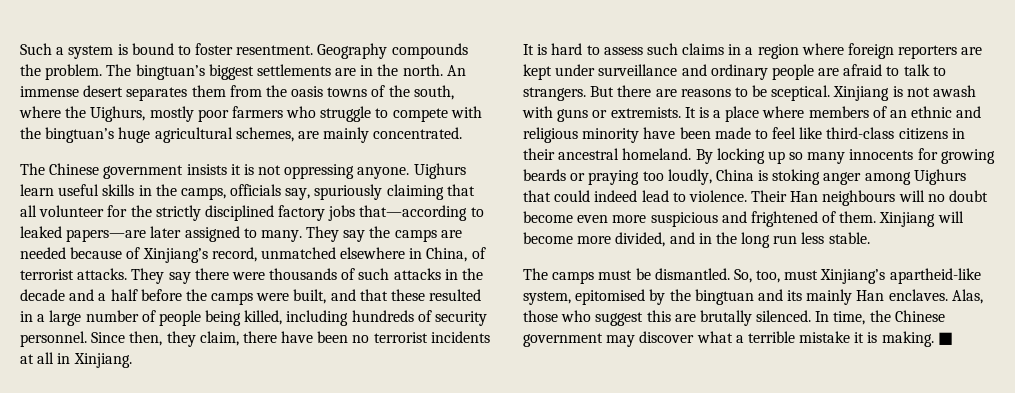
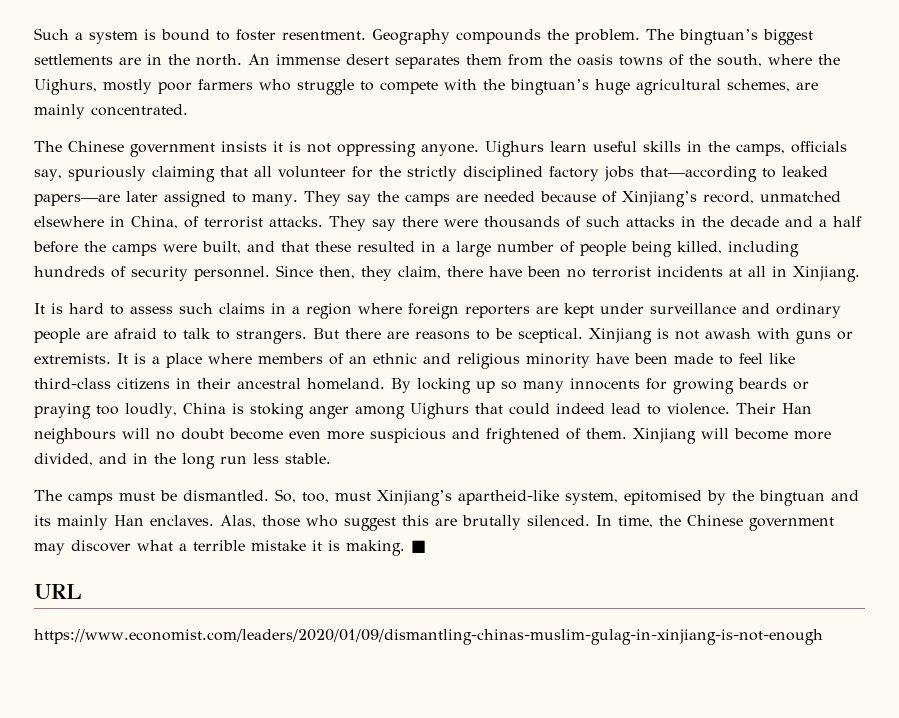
(953, 338) none -> [34,584,82,599] [34,629,823,645] // URL // https://www.economist.com/leaders/2020/01/09/dismantling-chinas-muslim-gulag-in-xinjiang-is-not-enough

